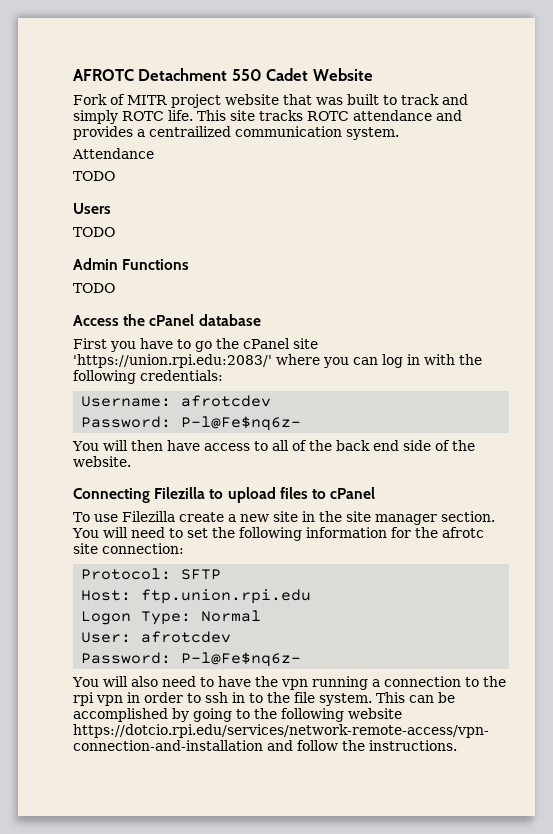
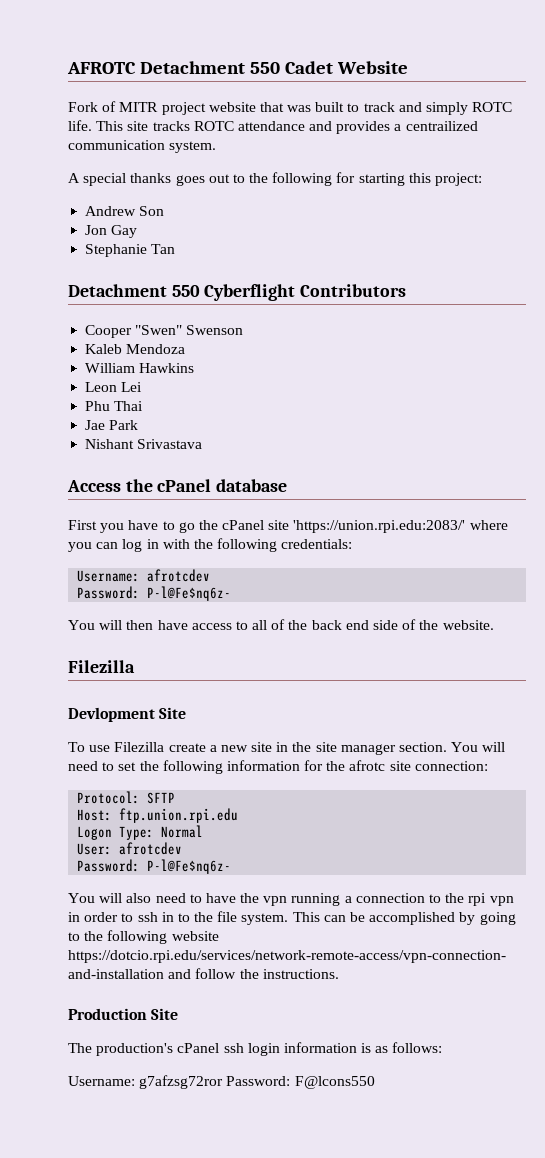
[72,148,154,159] [73,171,115,181] [73,203,111,214] [73,227,115,237] [73,258,190,270] [73,283,115,293] Attendance // TODO // Users // TODO // Admin Functions // TODO -> [68,172,483,186] [85,206,165,216] [85,225,138,238] [85,244,176,257] [68,284,407,301] [85,325,244,338] [85,344,186,354] [85,363,195,373] [85,382,143,392] [85,401,144,411] [85,420,139,430] [85,439,203,449] A special thanks goes out to the following for starting this project: // Andrew Son // Jon Gay // Stephanie Tan // Detachment 550 Cyberflight Contributors // Cooper "Swen" Swenson // Kaleb Mendoza // William Hawkins // Leon Lei // Phu Thai // Jae Park // Nishant Srivastava
[73,487,376,503] Connecting Filezilla to upload files to cPanel -> [68,660,135,673] [68,707,187,722] Filezilla // Devlopment Site
(457, 745) none -> [68,1008,179,1020] [68,1042,443,1056] [68,1075,375,1089] // Production Site // The production's cPanel ssh login information is as follows: // Username: g7afzsg72ror Password: F@lcons550

